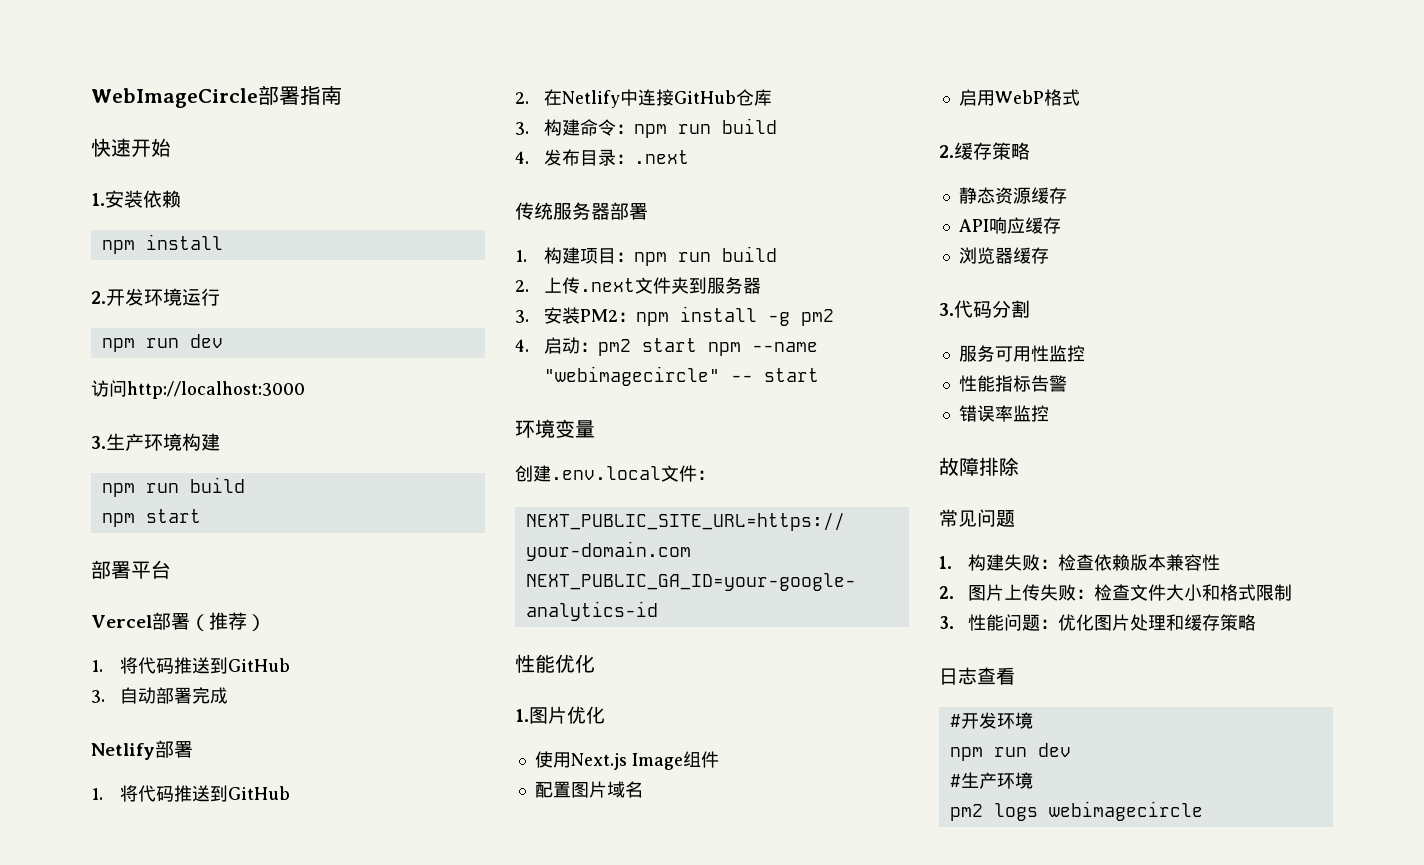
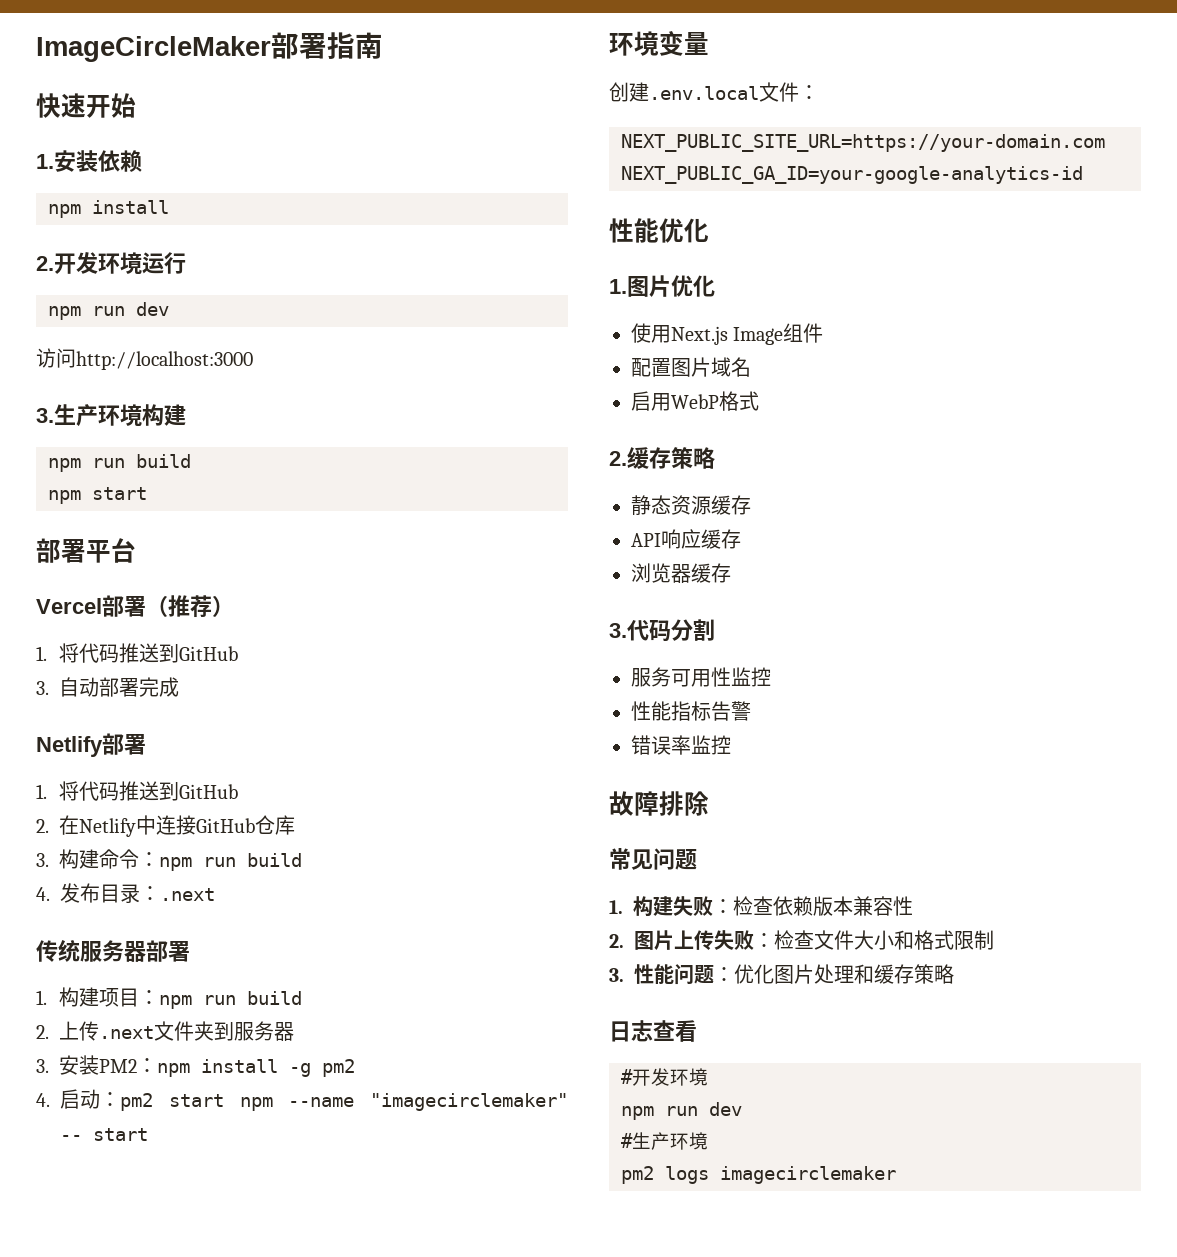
[91,88,258,108] WebImageCircle -> [36,36,271,62] ImageCircleMaker
[544,366,721,386] "webimagecircle" -> [370,1093,568,1111] "imagecirclemaker"
[1048,801,1203,821] webimagecircle -> [720,1166,896,1184] imagecirclemaker

